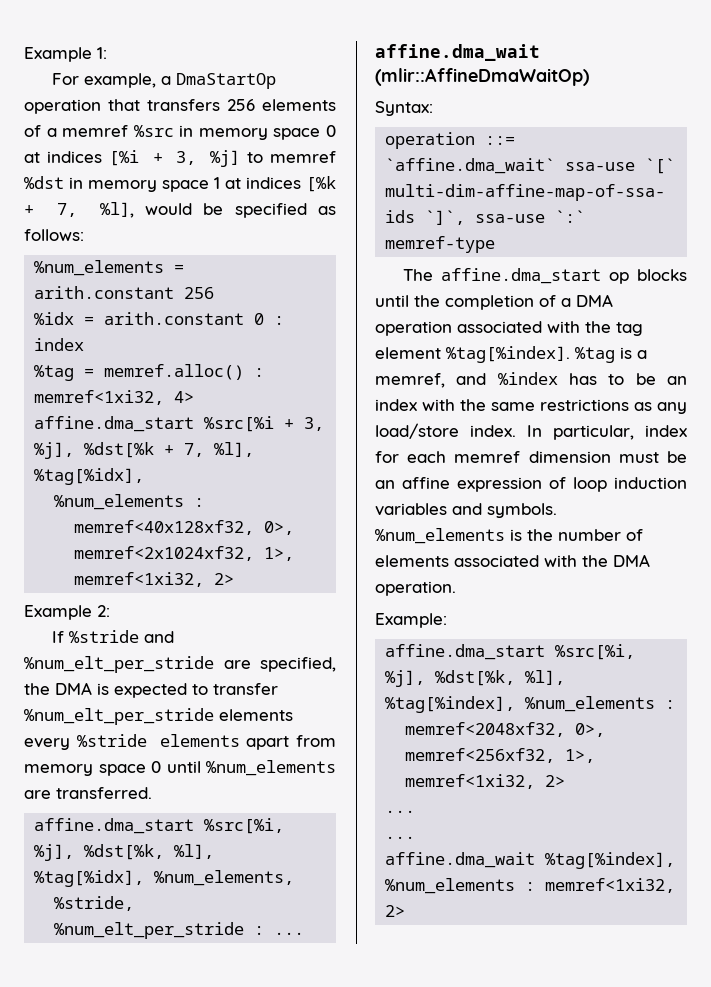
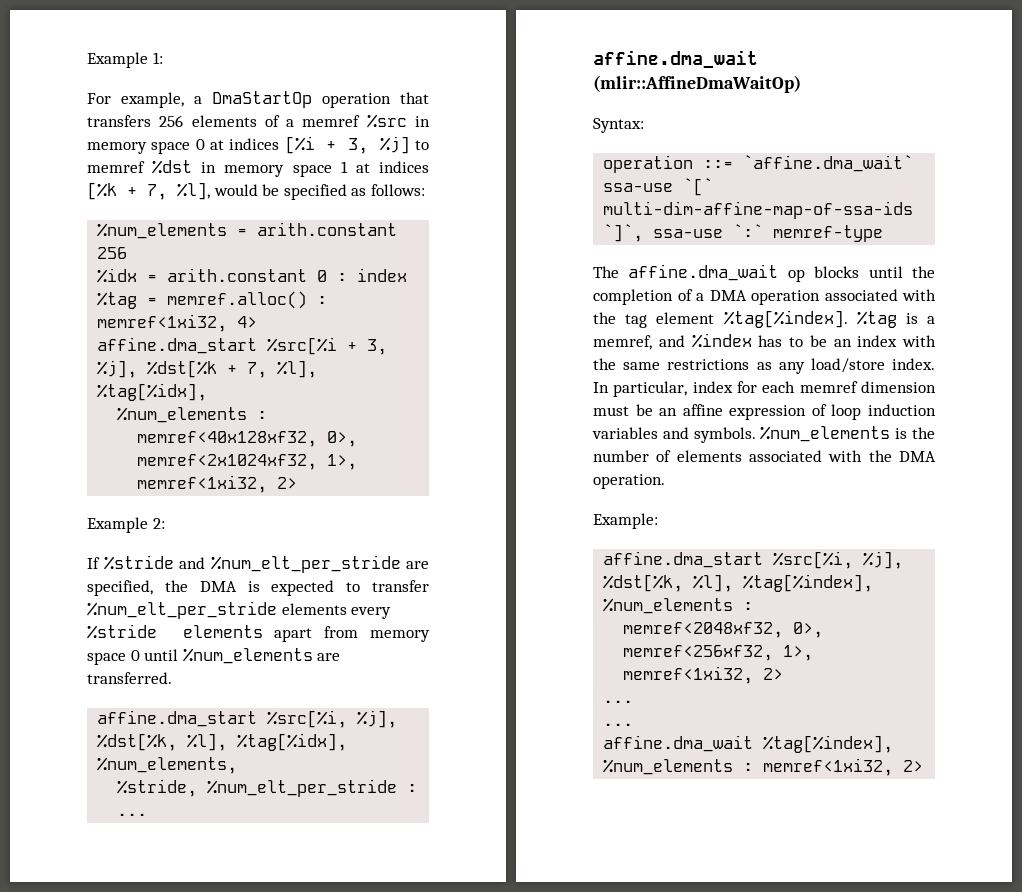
[440,268,601,284] affine.dma_start -> [628,264,779,281] affine.dma_wait

